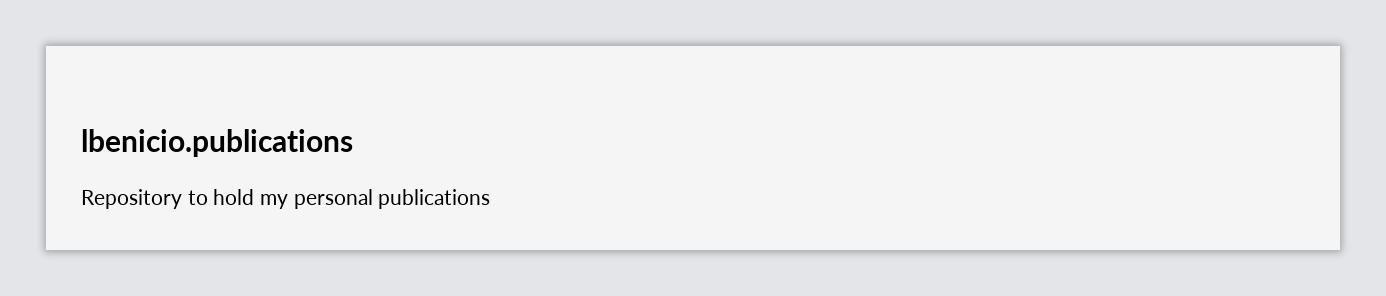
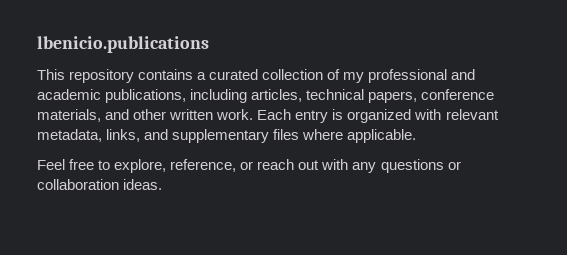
[81,189,491,209] Repository to hold my personal publications -> [37,69,476,83] [37,89,495,103] [37,109,499,123] [37,129,417,143] [37,159,461,173] [37,179,163,190] This repository contains a curated collection of my professional and academic publications, including articles, technical papers, conference materials, and other written work. Each entry is organized with relevant metadata, links, and supplementary files where applicable. // Feel free to explore, reference, or reach out with any questions or collaboration ideas.

